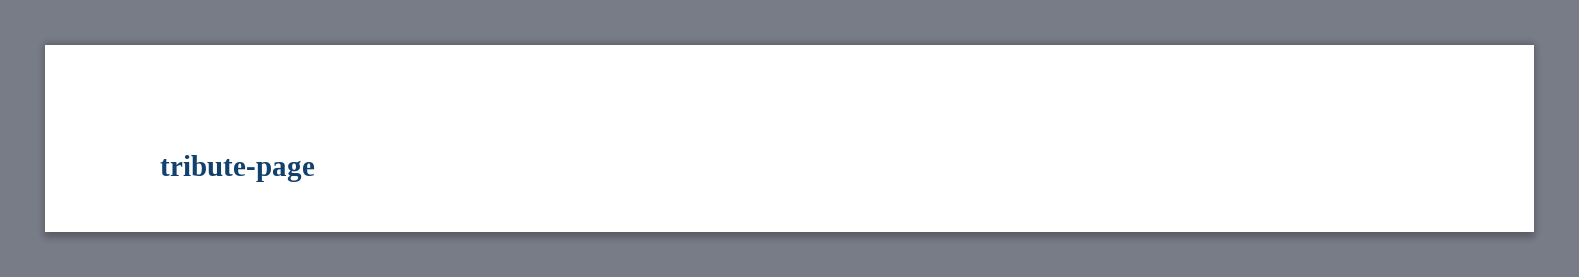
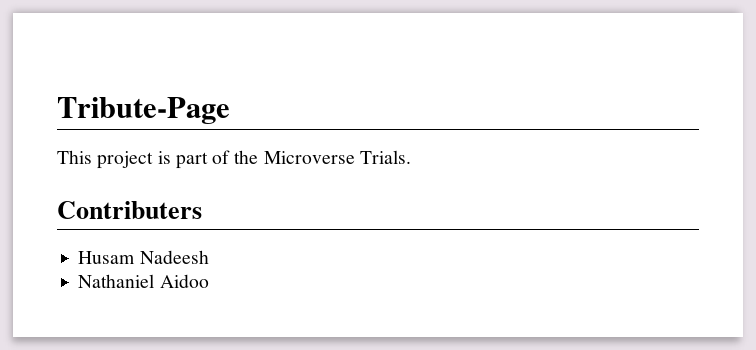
[160,155,315,182] tribute-page -> [57,97,230,124] [57,150,411,169] [57,201,202,219] [78,250,209,264] [78,274,209,288] Tribute-Page // This project is part of the Microverse Trials. // Contributers // Husam Nadeesh // Nathaniel Aidoo

